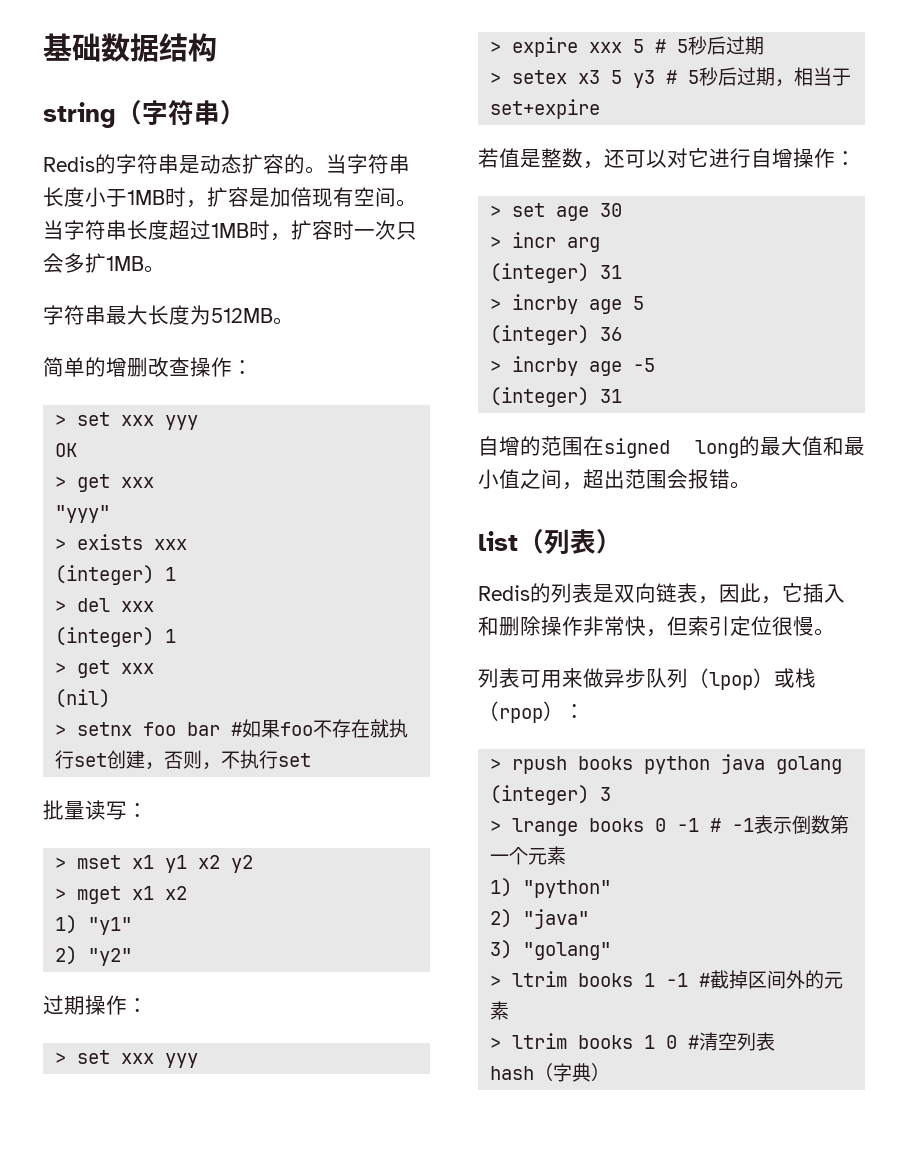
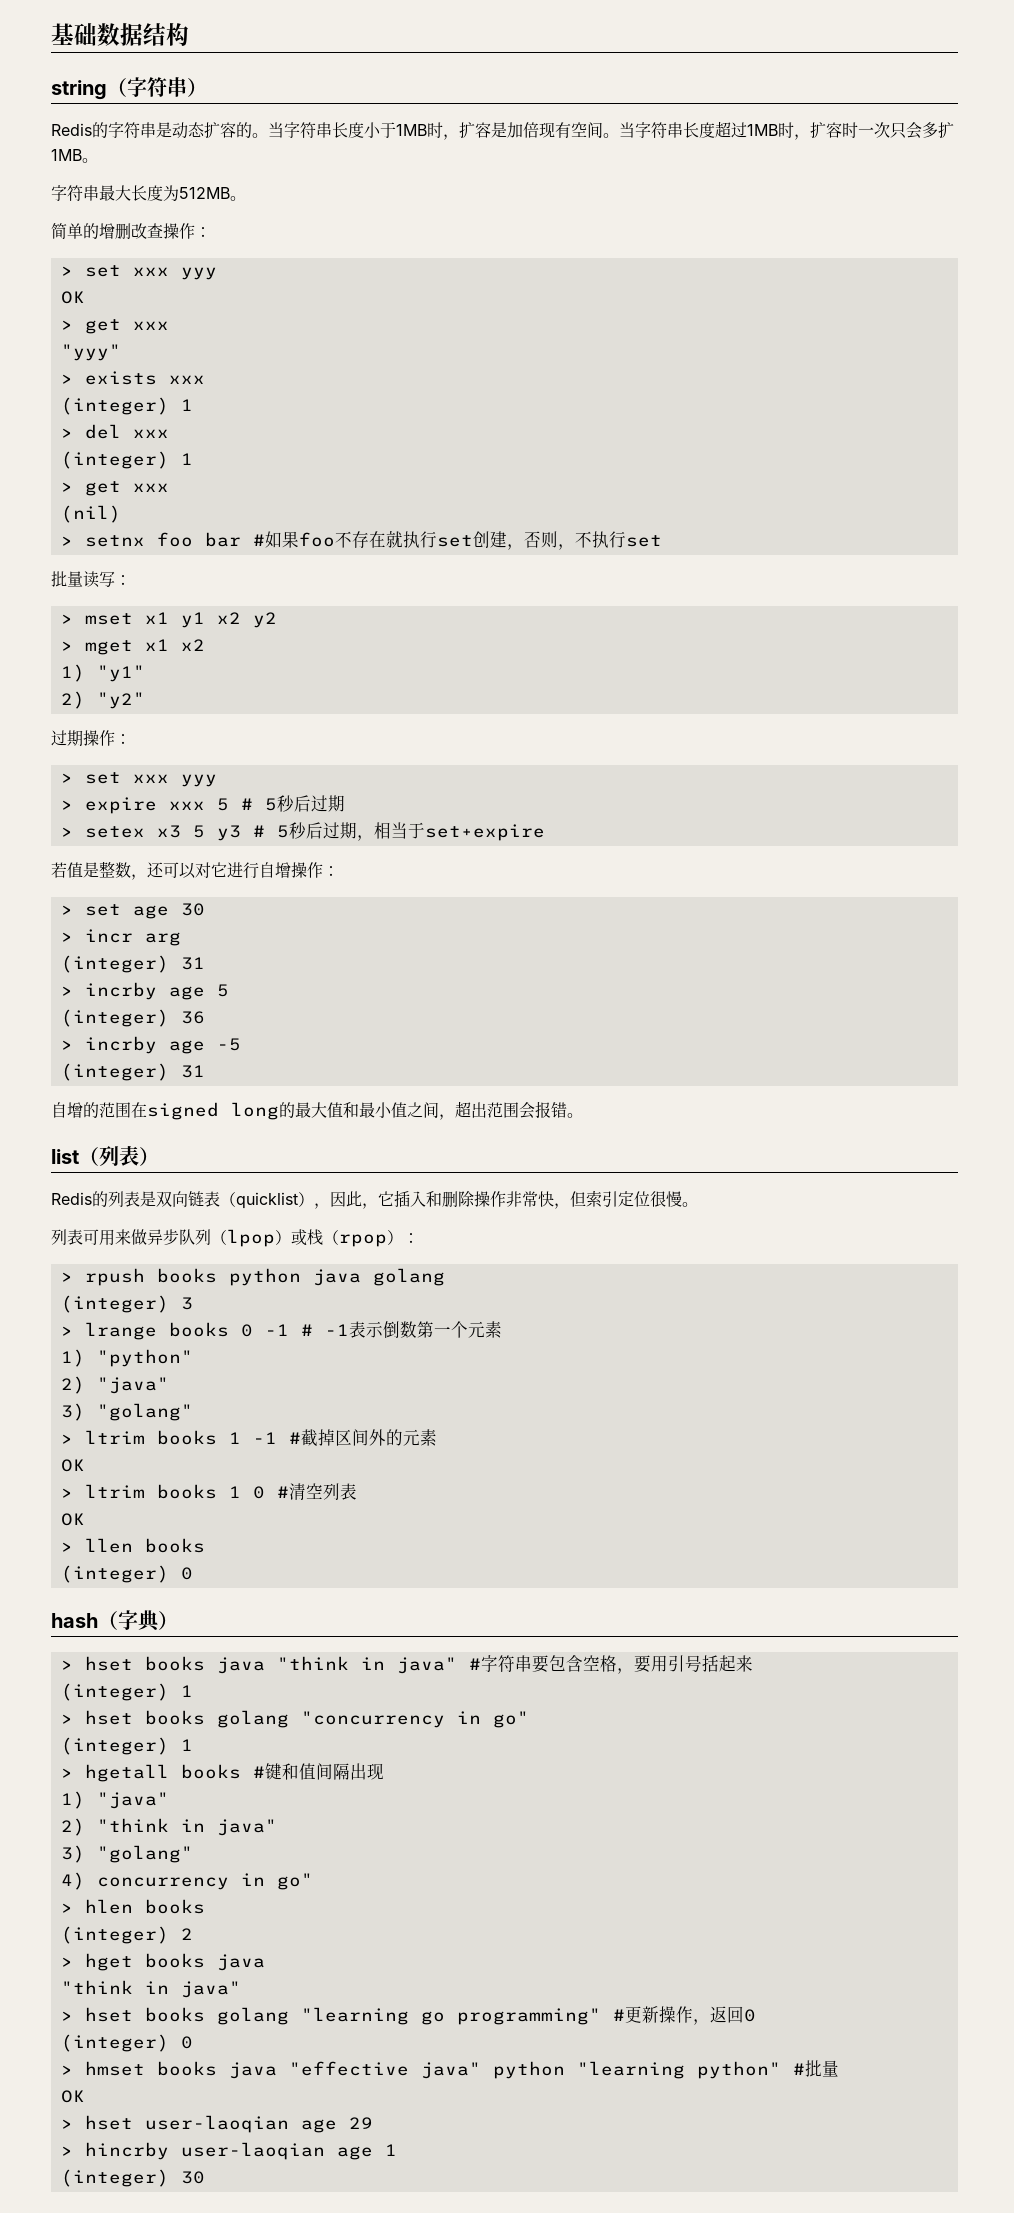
(698, 593) none -> [220,1192,314,1209] （quicklist）
(510, 1010) none -> [60,1459,85,1472] // OK
[490,1063,611,1082] hash（字典） -> [60,1513,85,1526] [60,1538,205,1553] [60,1565,193,1583] [51,1610,178,1632] [60,1655,753,1674] [60,1683,193,1701] [60,1710,529,1728] [60,1737,193,1755] [60,1763,384,1782] [60,1791,169,1809] [60,1818,277,1836] [60,1845,193,1863] [60,1872,313,1890] [60,1899,205,1914] [60,1926,193,1944] [60,1953,265,1971] [60,1980,241,1998] [60,2006,756,2025] [60,2034,193,2052] [60,2060,839,2079] [60,2090,85,2103] [60,2115,373,2133] [60,2142,397,2160] [60,2169,205,2187] OK // > llen books // (integer) 0 // hash（字典） // > hset books java "think in java" #字符串要包含空格，要用引号括起来 // (integer) 1 // > hset books golang "concurrency in go" // (integer) 1 // > hgetall books #键和值间隔出现 // 1) "java" // 2) "think in java" // 3) "golang" // 4) concurrency in go" // > hlen books // (integer) 2 // > hget books java // "think in java" // > hset books golang "learning go programming" #更新操作，返回0 // (integer) 0 // > hmset books java "effective java" python "learning python" #批量 // OK // > hset user-laoqian age 29 // > hincrby user-laoqian age 1 // (integer) 30

